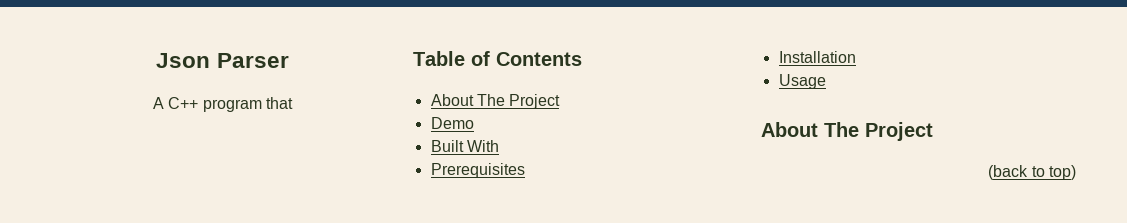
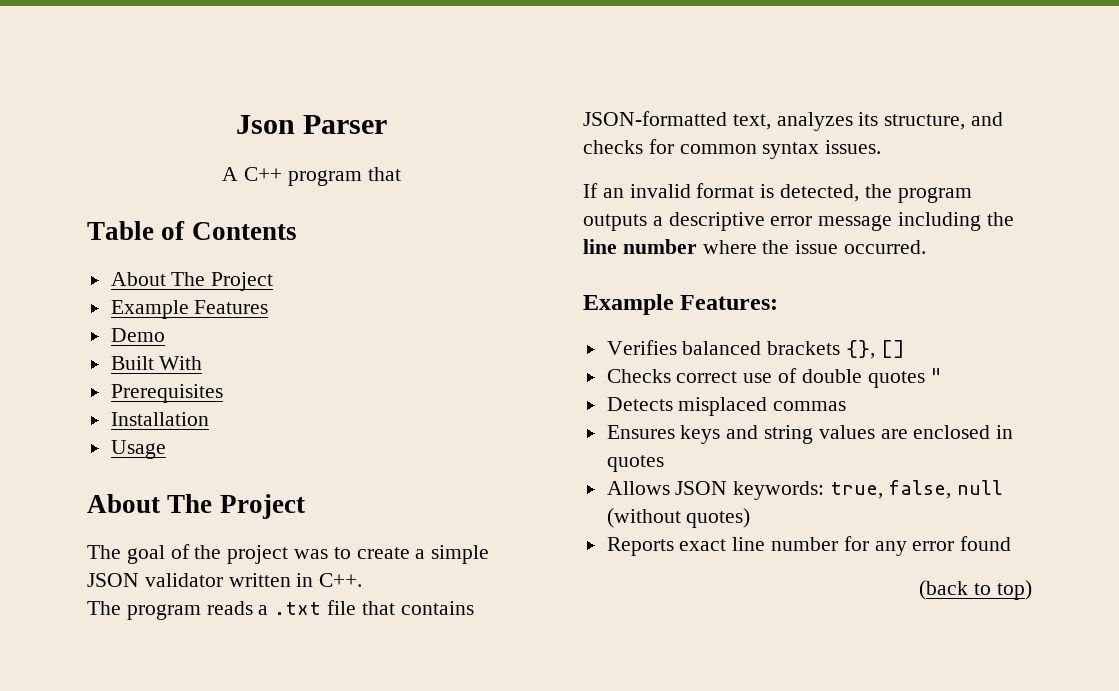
(561, 101) none -> [110,300,269,319] // Example Features
(933, 131) none -> [87,544,490,564] [87,573,363,587] [87,600,474,620] [583,111,1004,131] [583,139,882,159] [583,183,972,203] [583,212,1014,231] [583,239,927,254] [583,294,779,315] [606,340,905,359] [606,368,943,388] [606,397,847,416] [606,425,1014,444] [606,455,664,472] [606,480,1003,500] [606,508,751,528] [606,536,1012,556] // The goal of the project was to create a simple JSON validator written in C++. // The program reads a .txt file that contains JSON-formatted text, analyzes its structure, and checks for common syntax issues. // If an invalid format is detected, the program outputs a descriptive error message including the line number where the issue occurred. // Example Features: // Verifies balanced brackets {}, [] // Checks correct use of double quotes " // Detects misplaced commas // Ensures keys and string values are enclosed in quotes // Allows JSON keywords: true, false, null (without quotes) // Reports exact line number for any error found

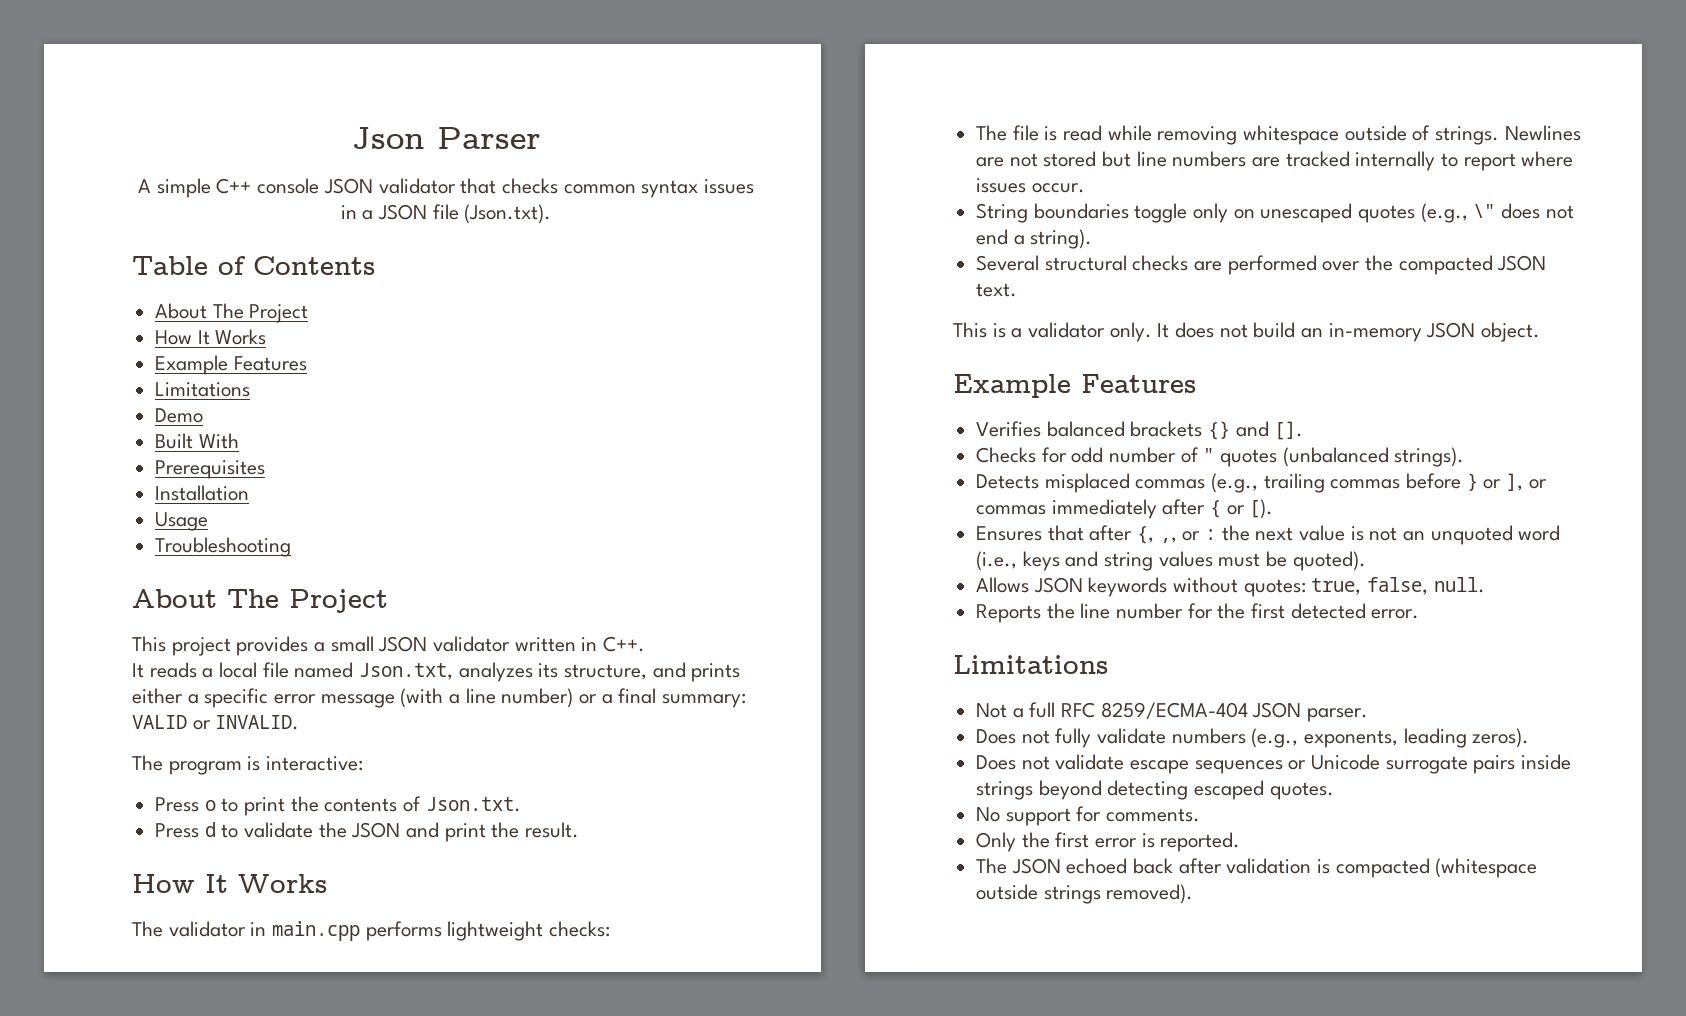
[244,167,401,186] C++ program that -> [156,178,754,198] [340,204,552,224] simple C++ console JSON validator that checks common syntax issues in a JSON file (Json.txt).
[110,300,269,319] // Example Features -> [155,329,267,345] [155,355,307,375] [155,382,251,397] // How It Works // Example Features // Limitations
[87,494,305,519] [87,544,490,564] // About The Project // The goal of the project was to create a simple -> [155,537,292,557] [132,589,388,613] [132,636,374,656] // Troubleshooting // About The Project // This project provides a small
[87,600,474,620] [583,111,1004,131] [583,139,882,159] [583,183,972,203] [583,212,1014,231] [583,239,927,254] [583,294,779,315] The program reads a .txt file that contains JSON-formatted text, analyzes its structure, and checks for common syntax issues. // If an invalid format is detected, the program outputs a descriptive error message including the line number where the issue occurred. // Example Features: -> [132,662,741,682] [132,688,747,708] [132,715,300,730] [132,755,364,775] [155,796,521,816] [155,822,580,842] [132,874,327,893] [132,921,611,941] [976,125,1581,145] [976,151,1574,171] [976,178,1085,193] [976,203,1574,223] [976,229,1093,249] [976,255,1547,275] [976,283,1018,297] [953,322,1541,342] [953,374,1196,398] It reads a local file named Json.txt, analyzes its structure, and prints either a specific error message (with a line number) or a final summary: VALID or INVALID. // The program is interactive: // Press o to print the contents of Json.txt. // Press d to validate the JSON and print the result. // How It Works // The validator in main.cpp performs lightweight checks: // The file is read while removing whitespace outside of strings. Newlines are not stored but line numbers are tracked internally to report where issues occur. // String boundaries toggle only on unescaped quotes (e.g., \" does not end a string). // Several structural checks are performed over the compacted JSON text. // This is a validator only. It does not build an in-memory JSON object. // Example Features
[846,340,905,359] [606,368,943,388] [606,397,847,416] [606,425,1014,444] [606,455,664,472] [606,480,1003,500] [606,508,751,528] {}, [] // Checks correct use of double quotes " // Detects misplaced commas // Ensures keys and string values are enclosed in quotes // Allows JSON keywords: true, false, null (without quotes) -> [1208,421,1304,440] [976,447,1465,467] [976,473,1547,493] [976,499,1274,519] [976,525,1561,545] [976,551,1366,571] [976,577,1485,597] {} and []. // Checks for odd number of " quotes (unbalanced strings). // Detects misplaced commas (e.g., trailing commas before } or ], or commas immediately after { or [). // Ensures that after {, ,, or : the next value is not an unquoted word (i.e., keys and string values must be quoted). // Allows JSON keywords without quotes: true, false, null.
[679,539,727,551] exact -> [1046,603,1075,619] the
[874,536,1012,556] [919,580,1032,600] any error found // (back to top) -> [1217,603,1420,619] [953,655,1108,674] [976,702,1369,722] [976,728,1530,748] [976,754,1572,774] [976,780,1334,800] [976,806,1201,826] [976,832,1241,852] [976,858,1538,878] [976,884,1194,904] the first detected error. // Limitations // Not a full RFC 8259/ECMA-404 JSON parser. // Does not fully validate numbers (e.g., exponents, leading zeros). // Does not validate escape sequences or Unicode surrogate pairs inside strings beyond detecting escaped quotes. // No support for comments. // Only the first error is reported. // The JSON echoed back after validation is compacted (whitespace outside strings removed).

